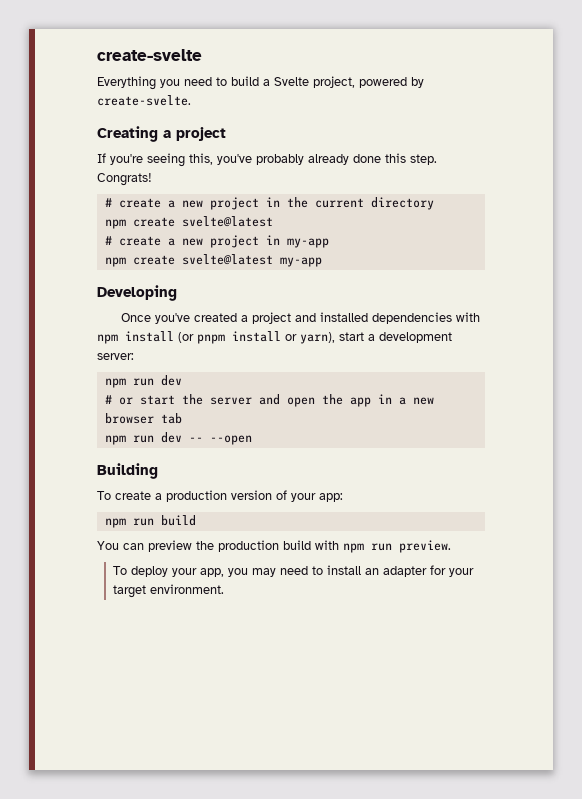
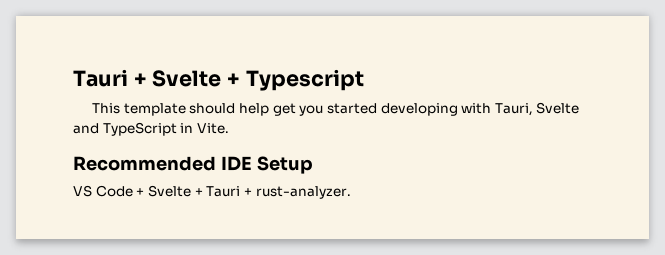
[97,49,202,61] [97,76,424,90] [97,95,191,106] [97,126,226,142] [97,153,437,167] [97,173,152,186] [104,197,434,210] [104,216,273,229] [104,235,329,248] [104,254,322,267] [97,285,177,301] [121,312,481,324] [97,331,452,344] [97,353,134,360] [104,375,182,388] [104,394,434,407] [104,413,182,424] [104,432,252,445] [97,463,158,479] [97,490,343,502] [104,515,196,528] [97,540,451,553] [112,565,474,577] [112,584,224,598] create-svelte // Everything you need to build a Svelte project, powered by create-svelte. // Creating a project // If you're seeing this, you've probably already done this step. Congrats! // # create a new project in the current directory // npm create svelte@latest // # create a new project in my-app // npm create svelte@latest my-app // Developing // Once you've created a project and installed dependencies with npm install (or pnpm install or yarn), start a development server: // npm run dev // # or start the server and open the app in a new browser tab // npm run dev -- --open // Building // To create a production version of your app: // npm run build // You can preview the production build with npm run preview. // To deploy your app, you may need to install an adapter for your target environment. -> [73,69,364,91] [91,102,580,116] [73,122,229,136] [73,156,313,174] [73,185,351,199] Tauri + Svelte + Typescript // This template should help get you started developing with Tauri, Svelte and TypeScript in Vite. // Recommended IDE Setup // VS Code + Svelte + Tauri + rust-analyzer.

